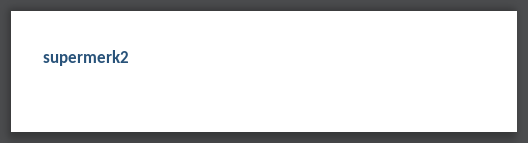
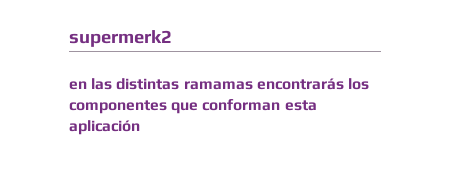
(129, 58) none -> [69,78,369,90] [69,99,317,114] [69,120,140,135] // en las distintas ramamas encontrarás los componentes que conforman esta aplicación

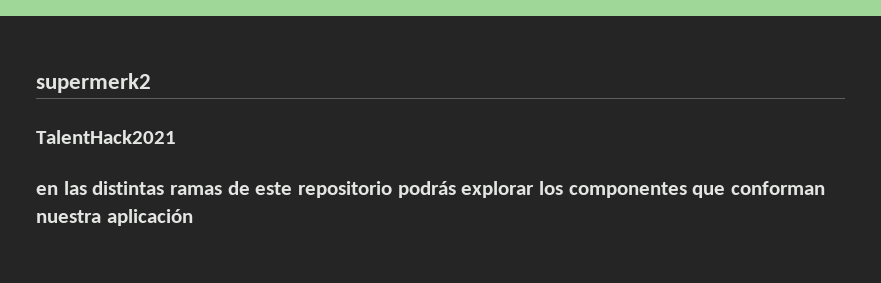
(172, 38) none -> [36,130,176,144] // TalentHack2021
[183,78,344,90] ramamas encontrarás -> [170,181,535,198] ramas de este repositorio podrás explorar
[284,100,317,111] esta -> [36,210,101,223] nuestra

